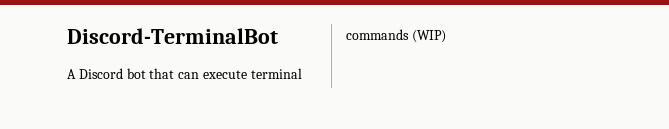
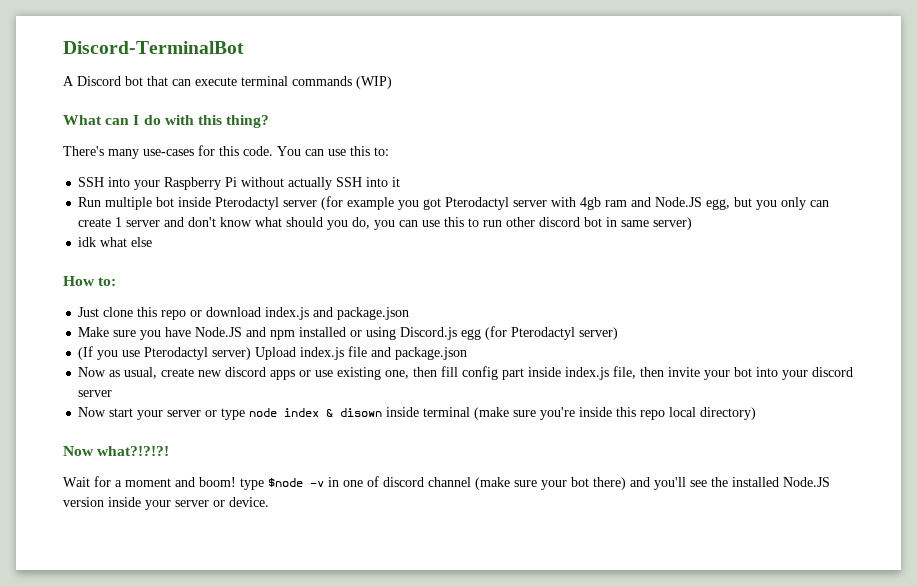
(446, 36) none -> [63,115,270,128] [63,145,389,159] [78,177,401,190] [78,196,830,210] [78,217,693,230] [78,237,153,247] [63,276,117,286] [78,307,410,320] [78,326,619,340] [78,346,468,360] [78,366,854,380] [78,390,113,397] [78,407,757,420] [63,446,170,456] [63,476,830,490] [63,497,269,510] // What can I do with this thing? // There's many use-cases for this code. You can use this to: // SSH into your Raspberry Pi without actually SSH into it // Run multiple bot inside Pterodactyl server (for example you got Pterodactyl server with 4gb ram and Node.JS egg, but you only can create 1 server and don't know what should you do, you can use this to run other discord bot in same server) // idk what else // How to: // Just clone this repo or download index.js and package.json // Make sure you have Node.JS and npm installed or using Discord.js egg (for Pterodactyl server) // (If you use Pterodactyl server) Upload index.js file and package.json // Now as usual, create new discord apps or use existing one, then fill config part inside index.js file, then invite your bot into your discord server // Now start your server or type node index & disown inside terminal (make sure you're inside this repo local directory) // Now what?!?!?! // Wait for a moment and boom! type $node -v in one of discord channel (make sure your bot there) and you'll see the installed Node.JS version inside your server or device.

